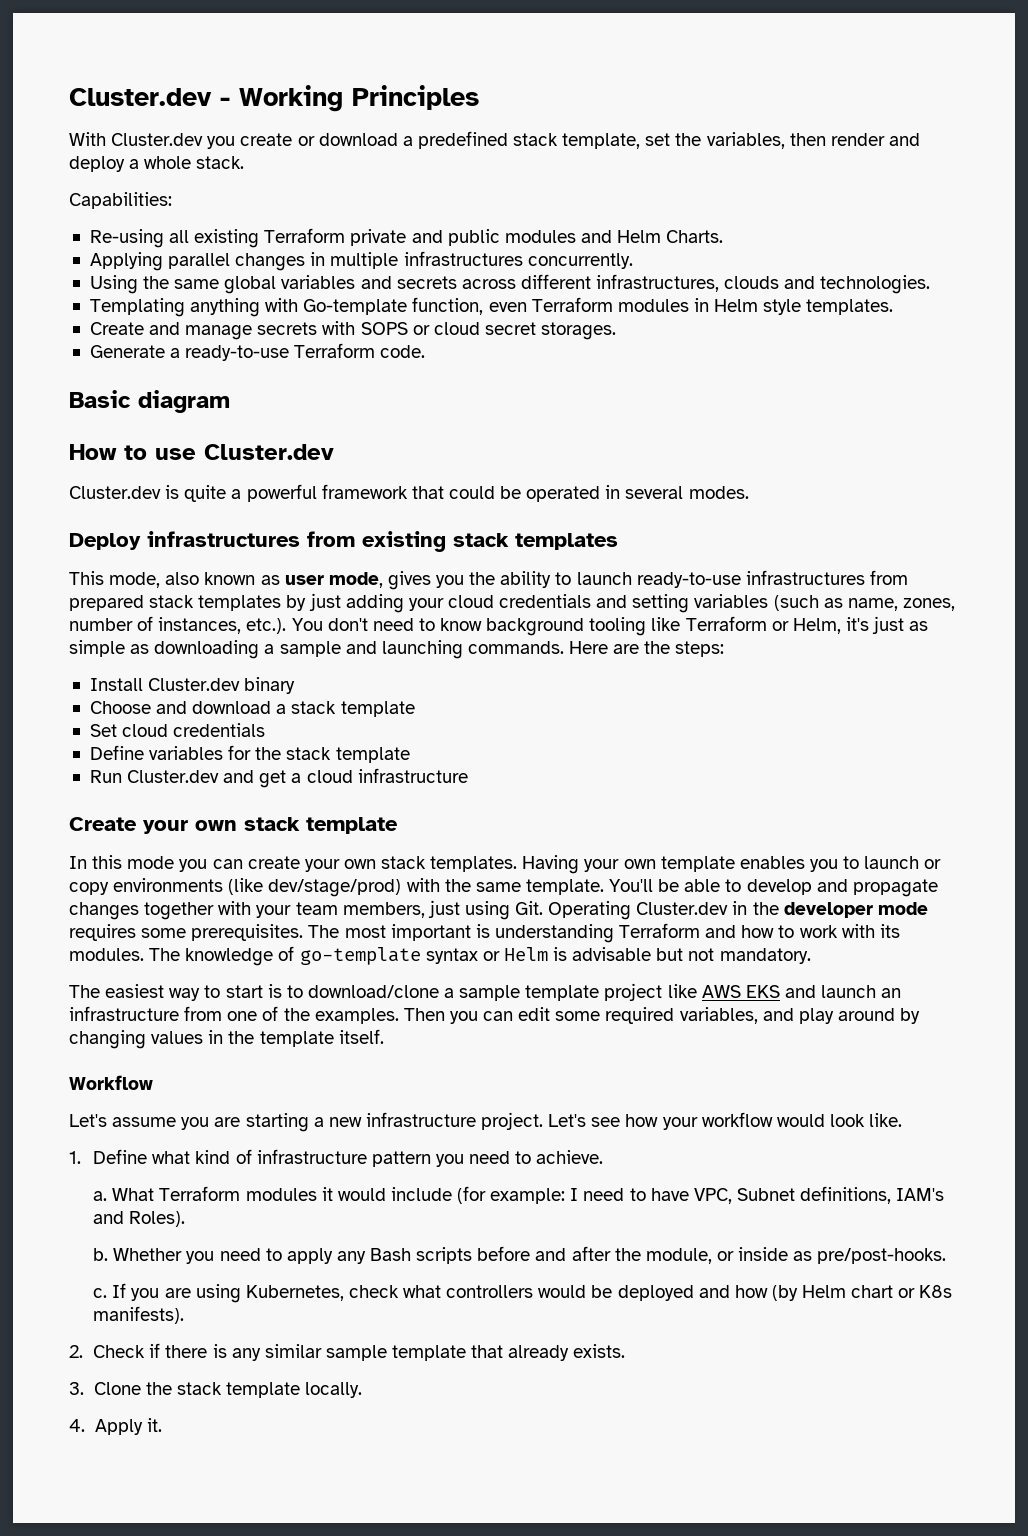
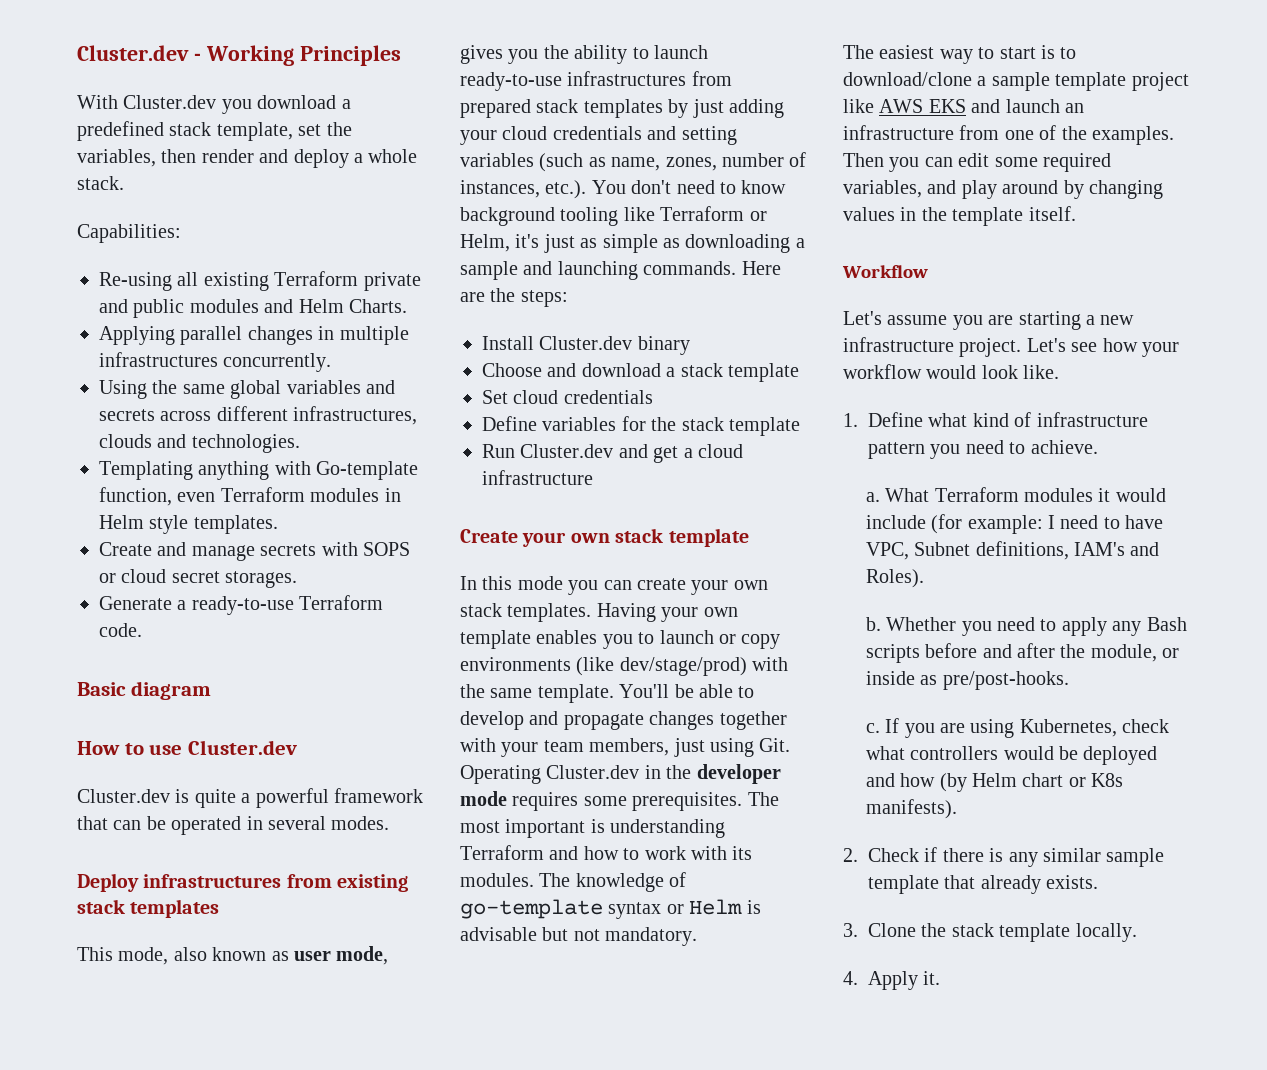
[240,133,315,146] create or -> (252, 106) none
[448,486,495,499] could -> [113,820,142,830] can

